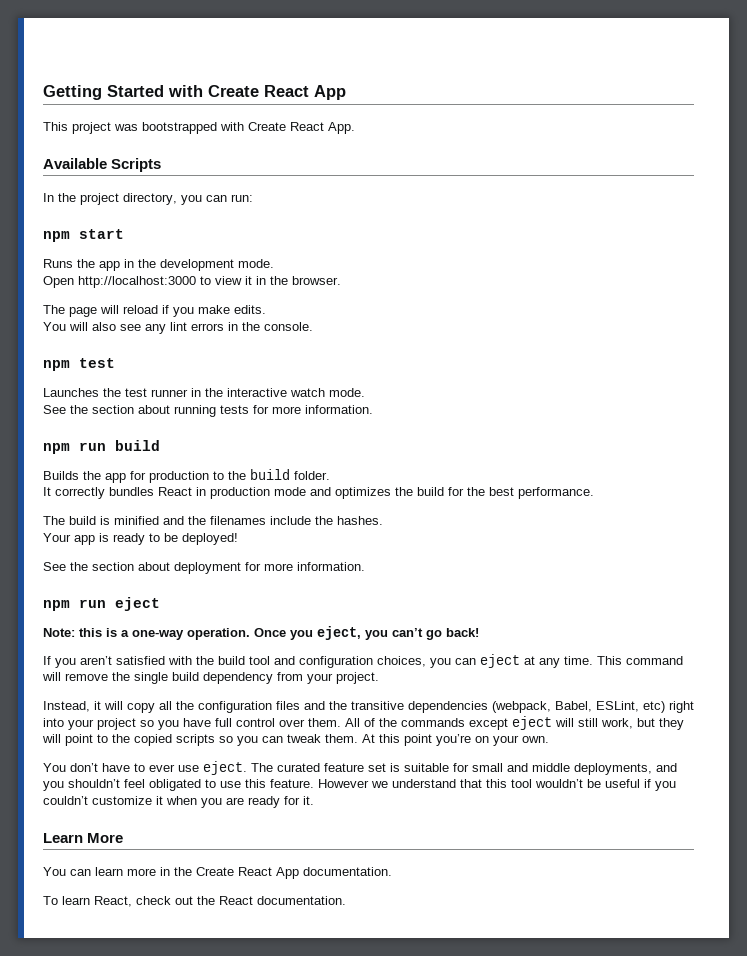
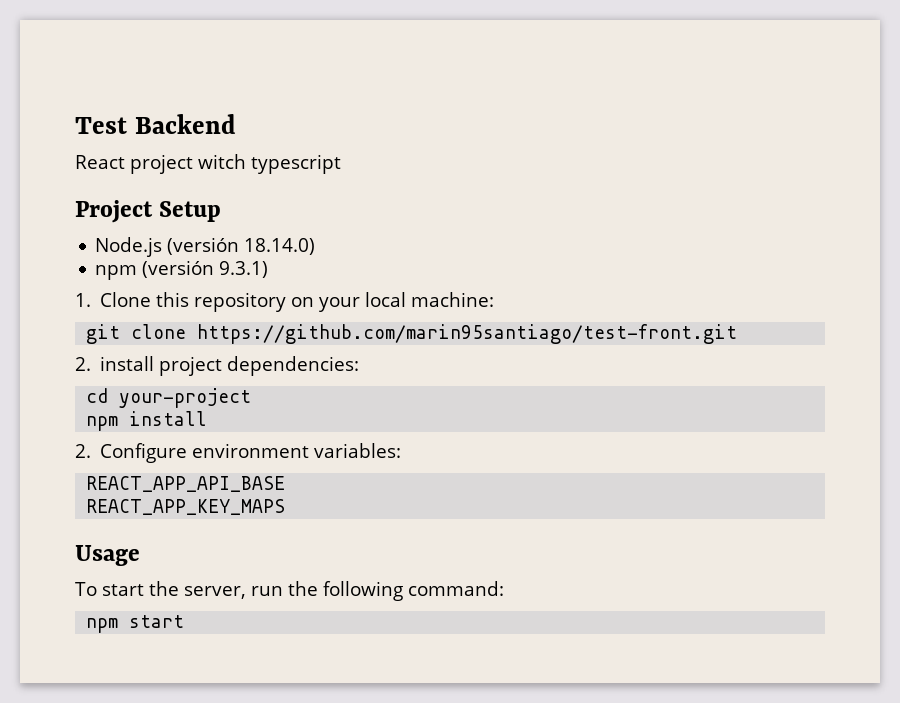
[43,85,346,100] [43,122,355,134] [43,158,162,172] [43,193,253,205] [43,229,124,242] [43,259,274,271] [43,276,341,288] [43,305,266,317] [43,322,313,334] [43,358,115,371] [43,388,365,397] [43,405,373,417] [43,440,160,454] [43,469,330,483] [43,487,594,499] [43,516,383,525] [43,533,238,545] [43,562,365,574] [43,597,160,611] [43,626,479,640] [43,654,683,668] [42,672,379,684] [43,701,694,713] [43,716,684,730] [42,734,549,746] [43,761,677,775] [43,779,676,791] [43,796,314,808] [43,833,124,843] [43,867,392,879] [43,896,346,907] Getting Started with Create React App // This project was bootstrapped with Create React App. // Available Scripts // In the project directory, you can run: // npm start // Runs the app in the development mode. // Open http://localhost:3000 to view it in the browser. // The page will reload if you make edits. // You will also see any lint errors in the console. // npm test // Launches the test runner in the interactive watch mode. // See the section about running tests for more information. // npm run build // Builds the app for production to the build folder. // It correctly bundles React in production mode and optimizes the build for the best performance. // The build is minified and the filenames include the hashes. // Your app is ready to be deployed! // See the section about deployment for more information. // npm run eject // Note: this is a one-way operation. Once you eject, you can’t go back! // If you aren’t satisfied with the build tool and configuration choices, you can eject at any time. This command will remove the single build dependency from your project. // Instead, it will copy all the configuration files and the transitive dependencies (webpack, Babel, ESLint, etc) right into your project so you have full control over them. All of the commands except eject will still work, but they will point to the copied scripts so you can tweak them. At this point you’re on your own. // You don’t have to ever use eject. The curated feature set is suitable for small and middle deployments, and you shouldn’t feel obligated to use this feature. However we understand that this tool wouldn’t be useful if you couldn’t customize it when you are ready for it. // Learn More // You can learn more in the Create React App documentation. // To learn React, check out the React documentation. -> [75,114,236,134] [75,154,341,174] [75,200,222,223] [95,237,316,257] [95,260,269,280] [75,292,495,312] [86,324,738,344] [75,356,360,376] [86,388,252,408] [86,411,208,431] [75,443,402,463] [86,476,286,492] [86,499,286,515] [75,545,140,566] [75,581,504,601] [86,615,185,633] Test Backend // React project witch typescript // Project Setup // Node.js (versión 18.14.0) // npm (versión 9.3.1) // 1. Clone this repository on your local machine: // git clone https://github.com/marin95santiago/test-front.git // 2. install project dependencies: // cd your-project // npm install // 2. Configure environment variables: // REACT_APP_API_BASE // REACT_APP_KEY_MAPS // Usage // To start the server, run the following command: // npm start

